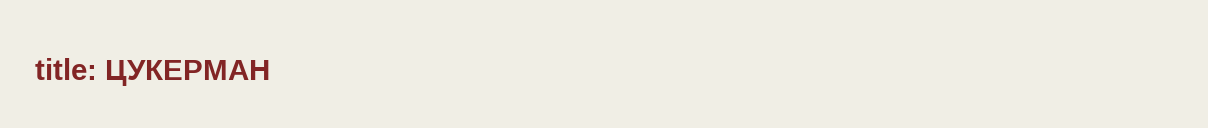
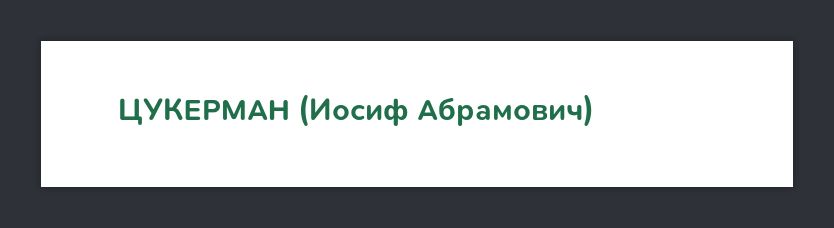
[35,58,270,86] title: ЦУКЕРМАН -> [118,94,595,127] ЦУКЕРМАН (Иосиф Абрамович)

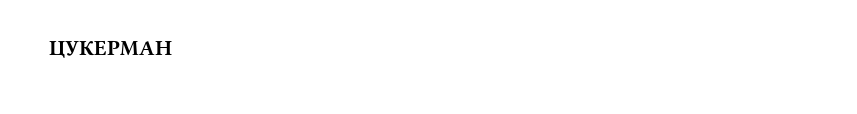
[298,94,595,127] (Иосиф Абрамович) -> (172, 49) none

